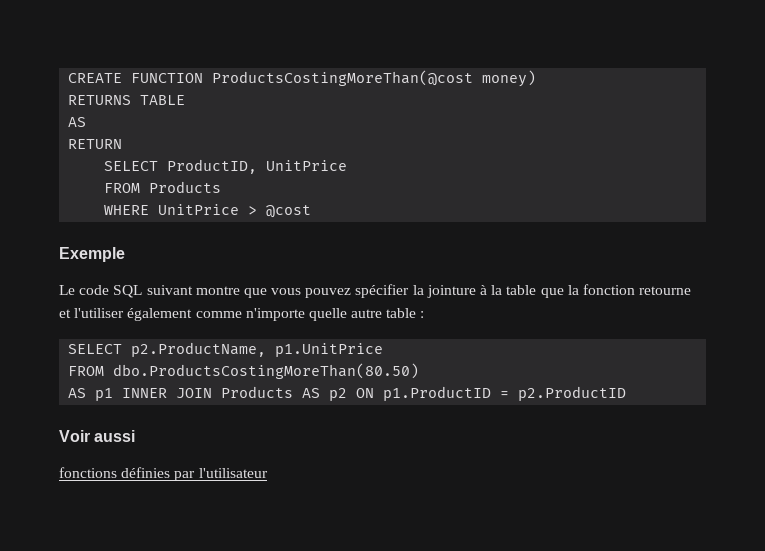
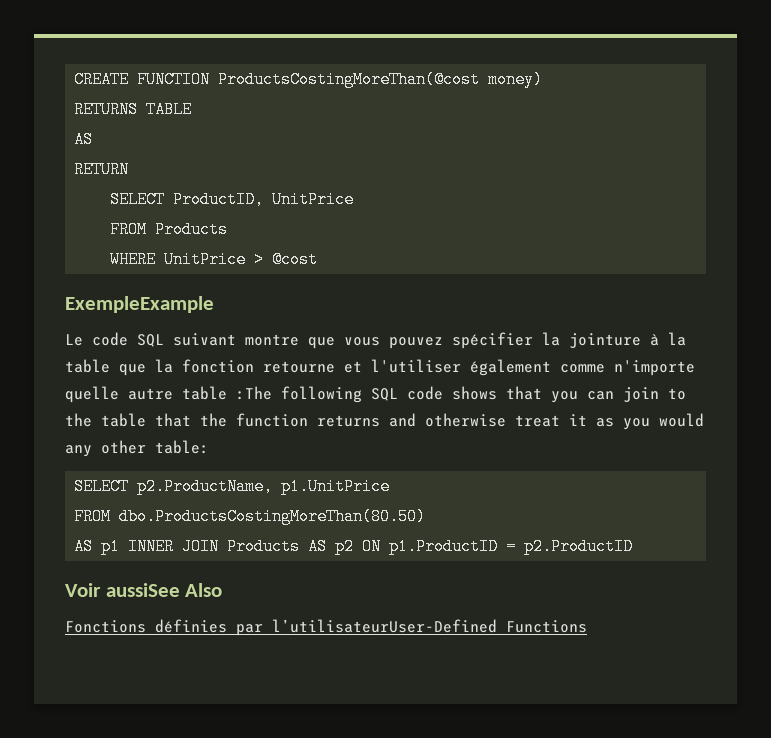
[59,247,125,262] Exemple -> [65,296,214,313] ExempleExample
[420,311,425,318] : -> [236,386,686,403] [65,413,704,430] [65,440,209,457] :The following SQL code shows that you can join to the table that the function returns and otherwise treat it as you would any other table:
[94,430,136,442] [59,467,268,481] aussi // fonctions définies par l'utilisateur -> [105,583,223,597] [65,619,587,636] aussiSee Also // Fonctions définies par l’utilisateurUser-Defined Functions

